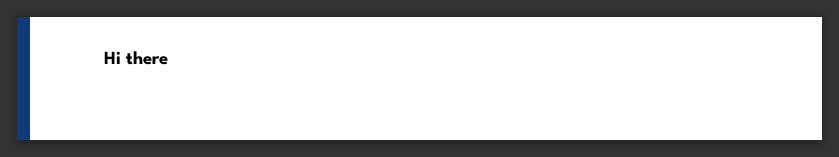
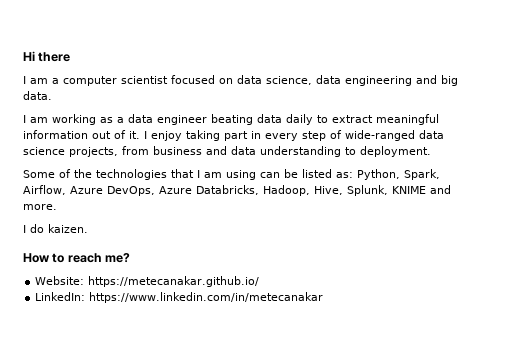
(168, 58) none -> [23,75,458,86] [23,91,52,100] [23,114,439,125] [23,130,444,141] [23,146,431,157] [23,169,440,180] [23,185,451,196] [23,204,57,210] [23,224,88,233] [23,253,131,263] [35,276,260,287] [35,292,324,303] // I am a computer scientist focused on data science, data engineering and big data. // I am working as a data engineer beating data daily to extract meaningful information out of it. I enjoy taking part in every step of wide-ranged data science projects, from business and data understanding to deployment. // Some of the technologies that I am using can be listed as: Python, Spark, Airflow, Azure DevOps, Azure Databricks, Hadoop, Hive, Splunk, KNIME and more. // I do kaizen. // How to reach me? // Website: https://metecanakar.github.io/ // LinkedIn: https://www.linkedin.com/in/metecanakar

